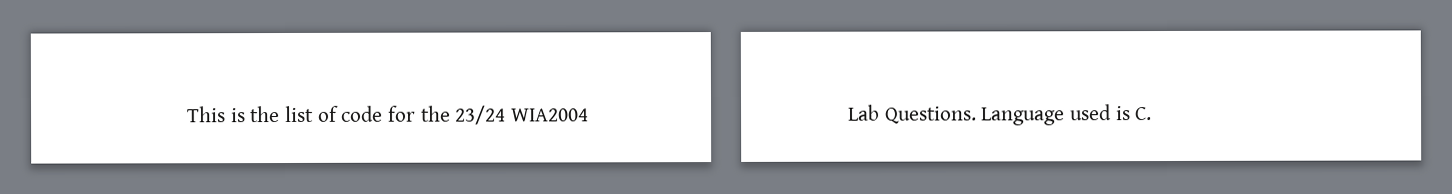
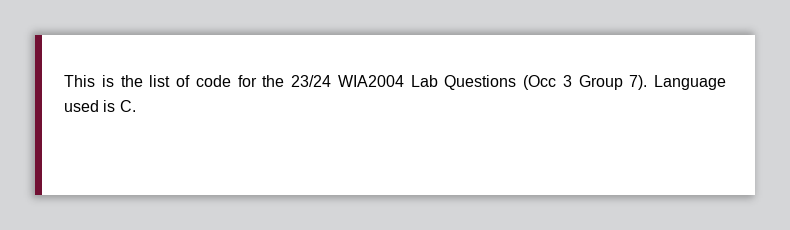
[884,106,977,124] Questions. -> [444,75,648,90] Questions (Occ 3 Group 7).

